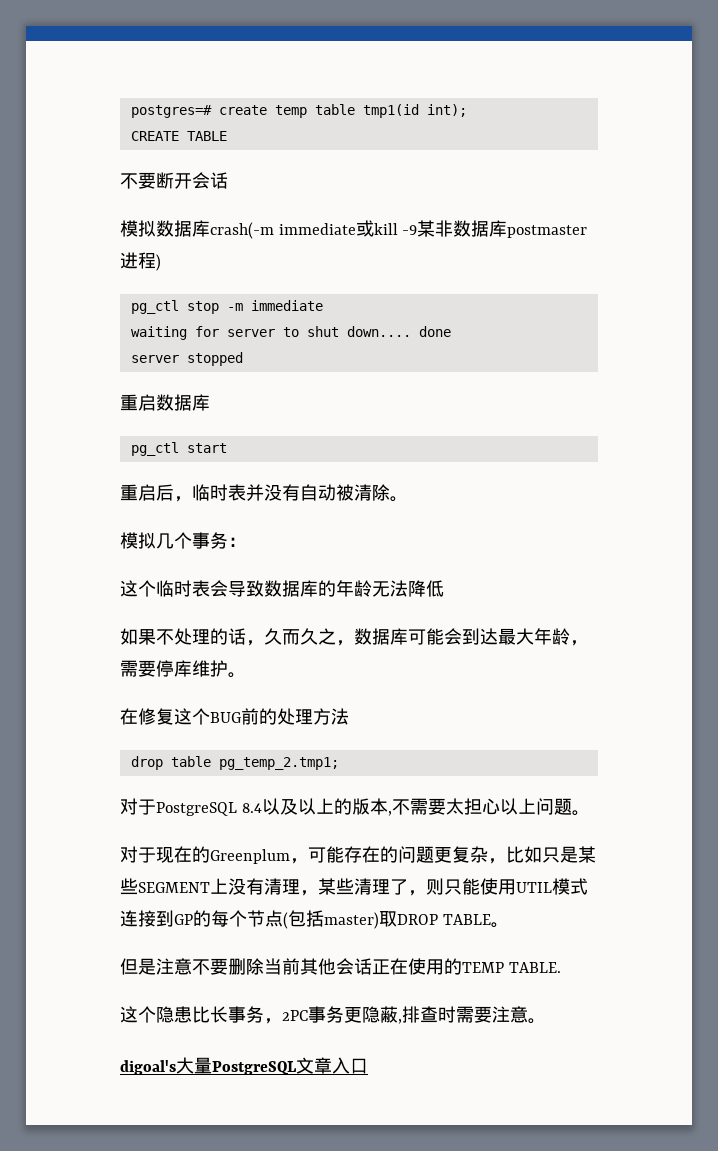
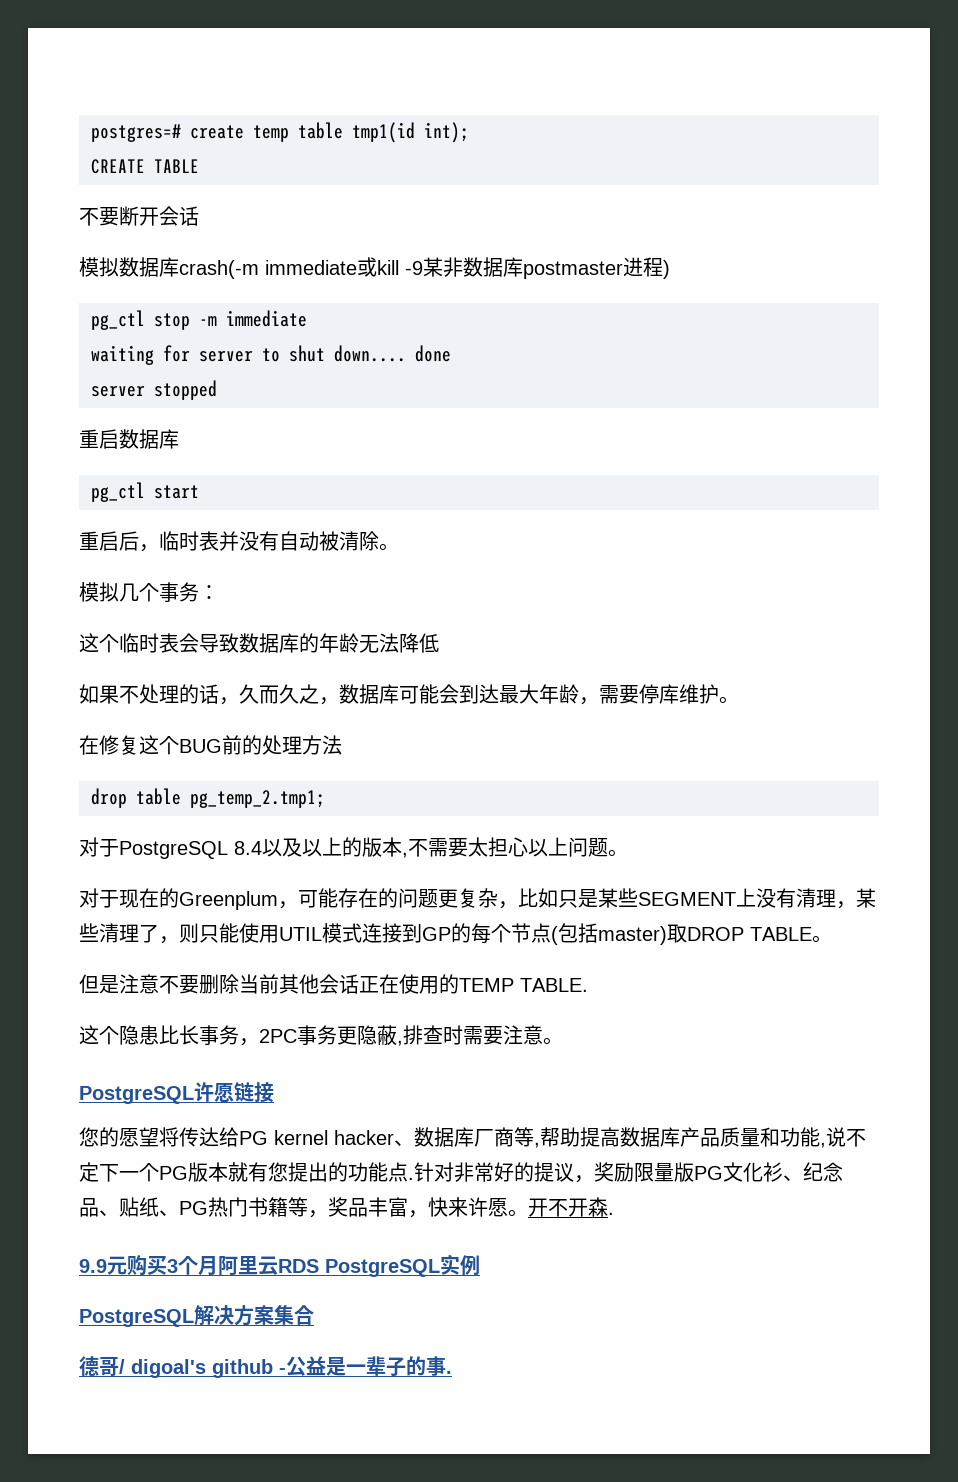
[120,1057,368,1075] digoal's大量PostgreSQL文章入口 -> [79,1082,274,1104] [79,1127,866,1148] [79,1162,843,1183] [79,1197,614,1218] [79,1254,480,1277] [79,1305,314,1327] [79,1356,452,1378] PostgreSQL许愿链接 // 您的愿望将传达给PG kernel hacker、数据库厂商等,帮助提高数据库产品质量和功能,说不定下一个PG版本就有您提出的功能点.针对非常好的提议，奖励限量版PG文化衫、纪念品、贴纸、PG热门书籍等，奖品丰富，快来许愿。开不开森. // 9.9元购买3个月阿里云RDS PostgreSQL实例 // PostgreSQL解决方案集合 // 德哥/ digoal's github -公益是一辈子的事.

